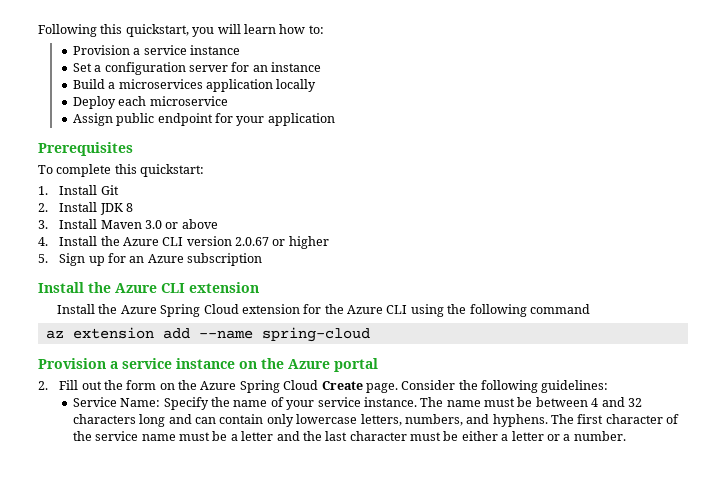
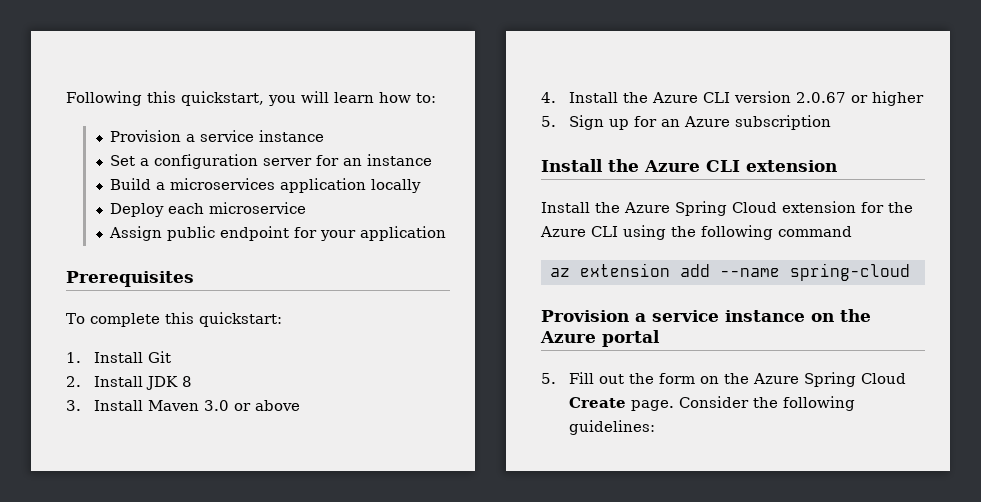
[38,381,48,390] 2. -> [541,373,556,384] 5.
[72,397,642,410] [72,414,680,427] [72,431,626,441] // Service Name: Specify the name of your service instance. The name must be between 4 and 32 characters long and can contain only lowercase letters, numbers, and hyphens. The first character of the service name must be a letter and the last character must be either a letter or a number. -> (655, 427) none

